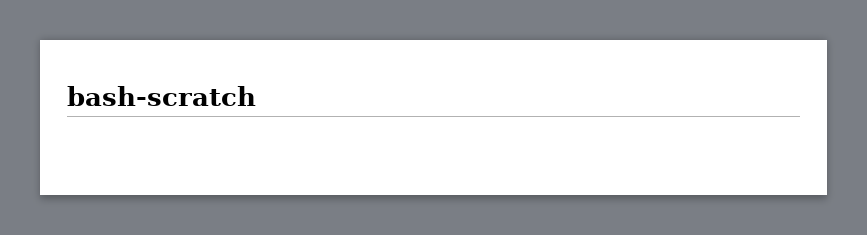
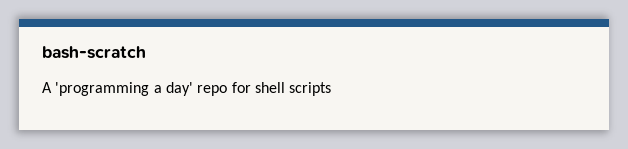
(256, 96) none -> [42,82,332,96] // A 'programming a day' repo for shell scripts

